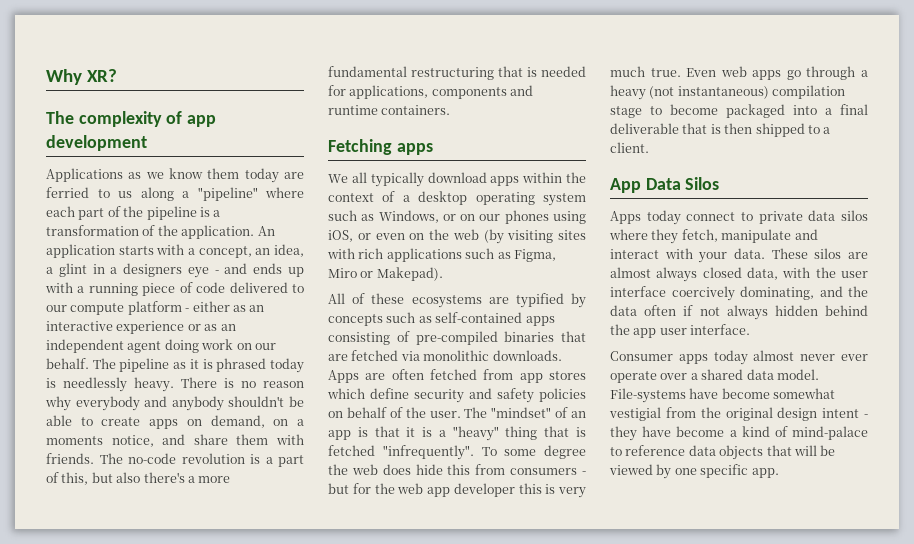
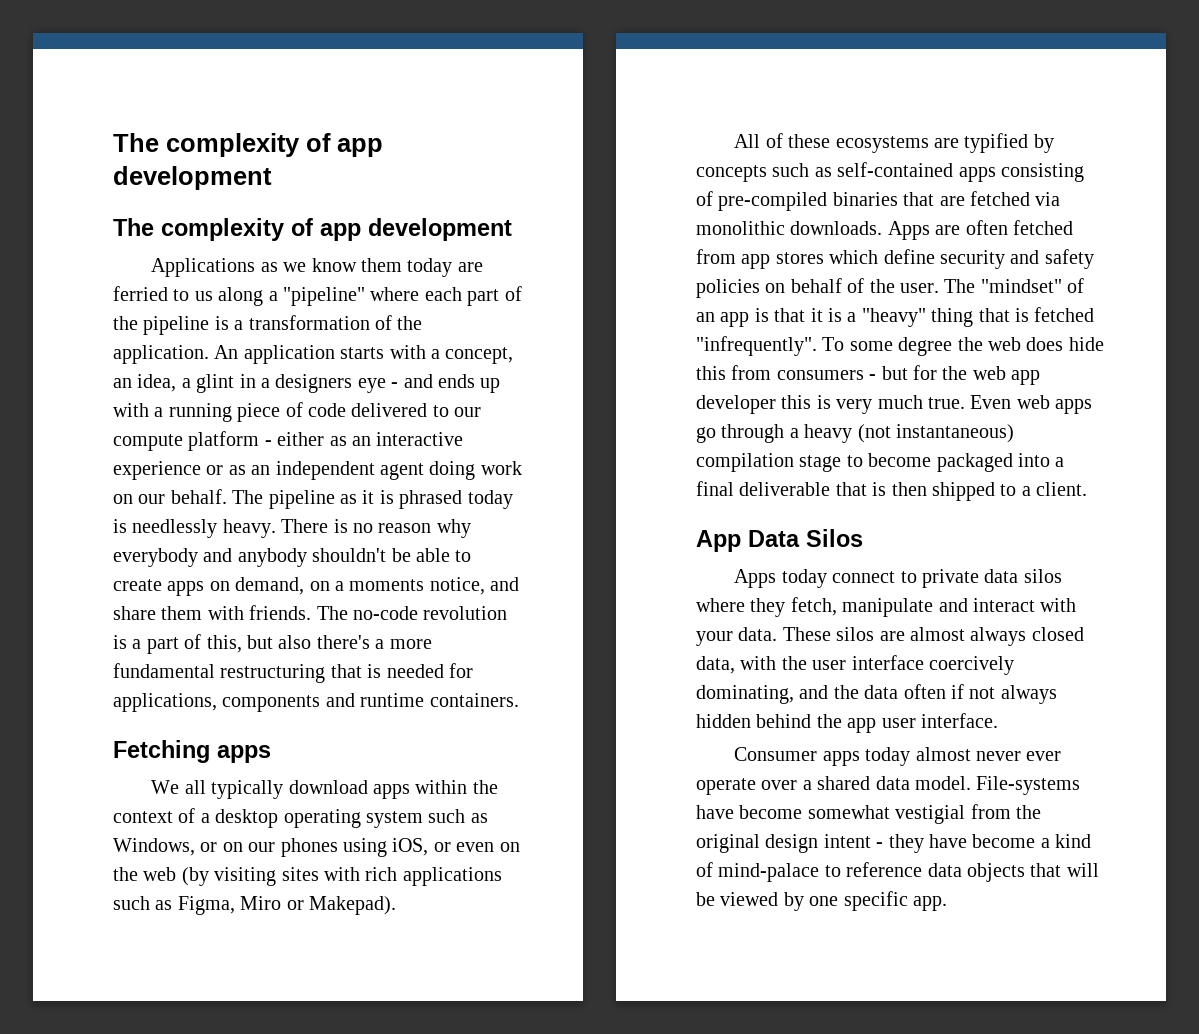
[46,69,118,85] Why XR? -> [113,133,383,157] [113,166,272,190] The complexity of app development

